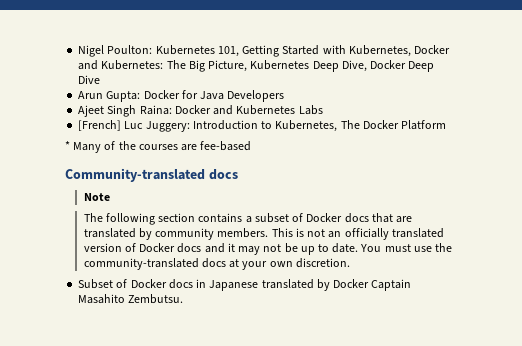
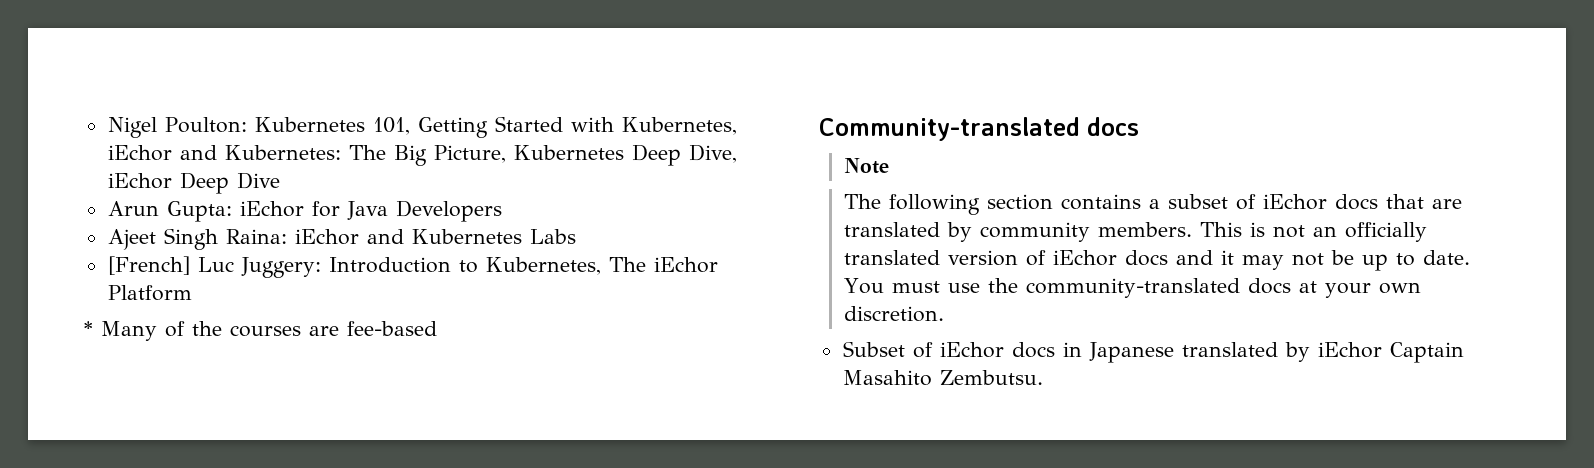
[414,45,451,54] Docker -> [107,145,172,161] iEchor
[370,60,407,69] Docker -> [107,173,172,189] iEchor
[143,90,180,99] Docker -> [239,201,304,217] iEchor
[174,105,211,114] Docker -> [294,229,359,245] iEchor
[362,120,399,129] Docker -> [653,257,718,273] iEchor
[306,213,343,222] Docker -> [1263,194,1328,210] iEchor
[139,243,176,252] Docker -> [1053,250,1118,266] iEchor
[130,279,167,288] Docker -> [939,342,1004,358] iEchor
[333,279,370,288] Docker -> [1317,342,1382,358] iEchor

